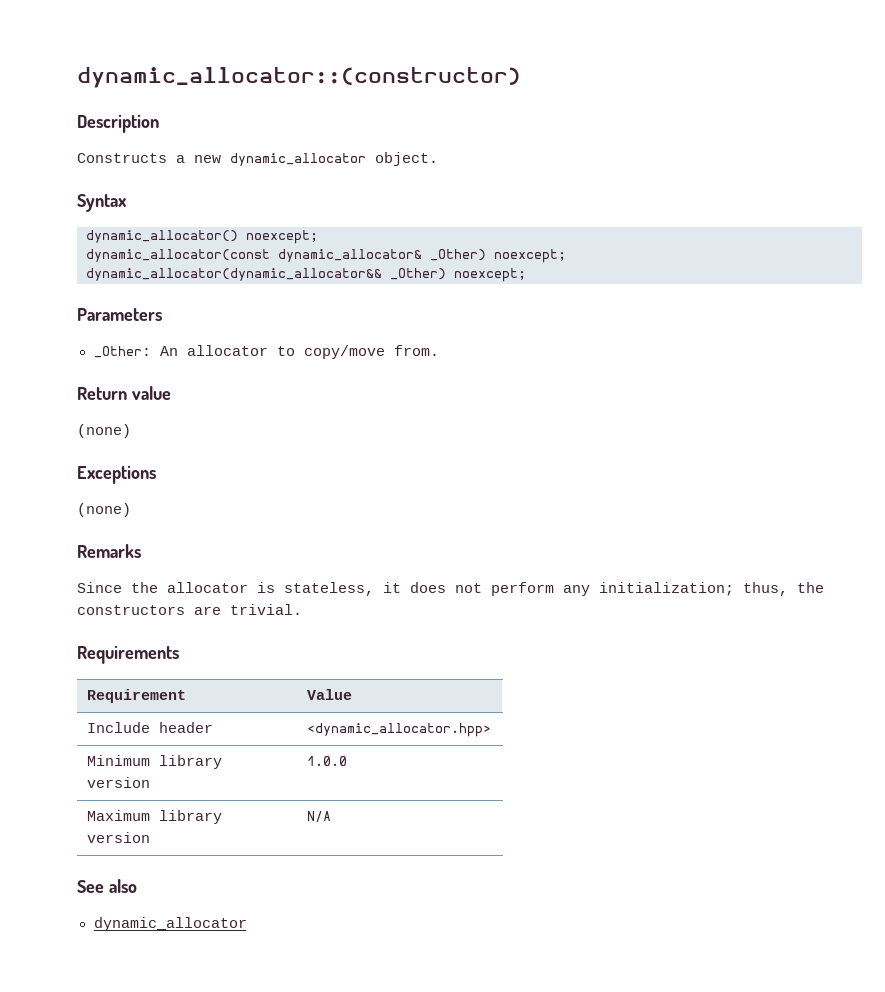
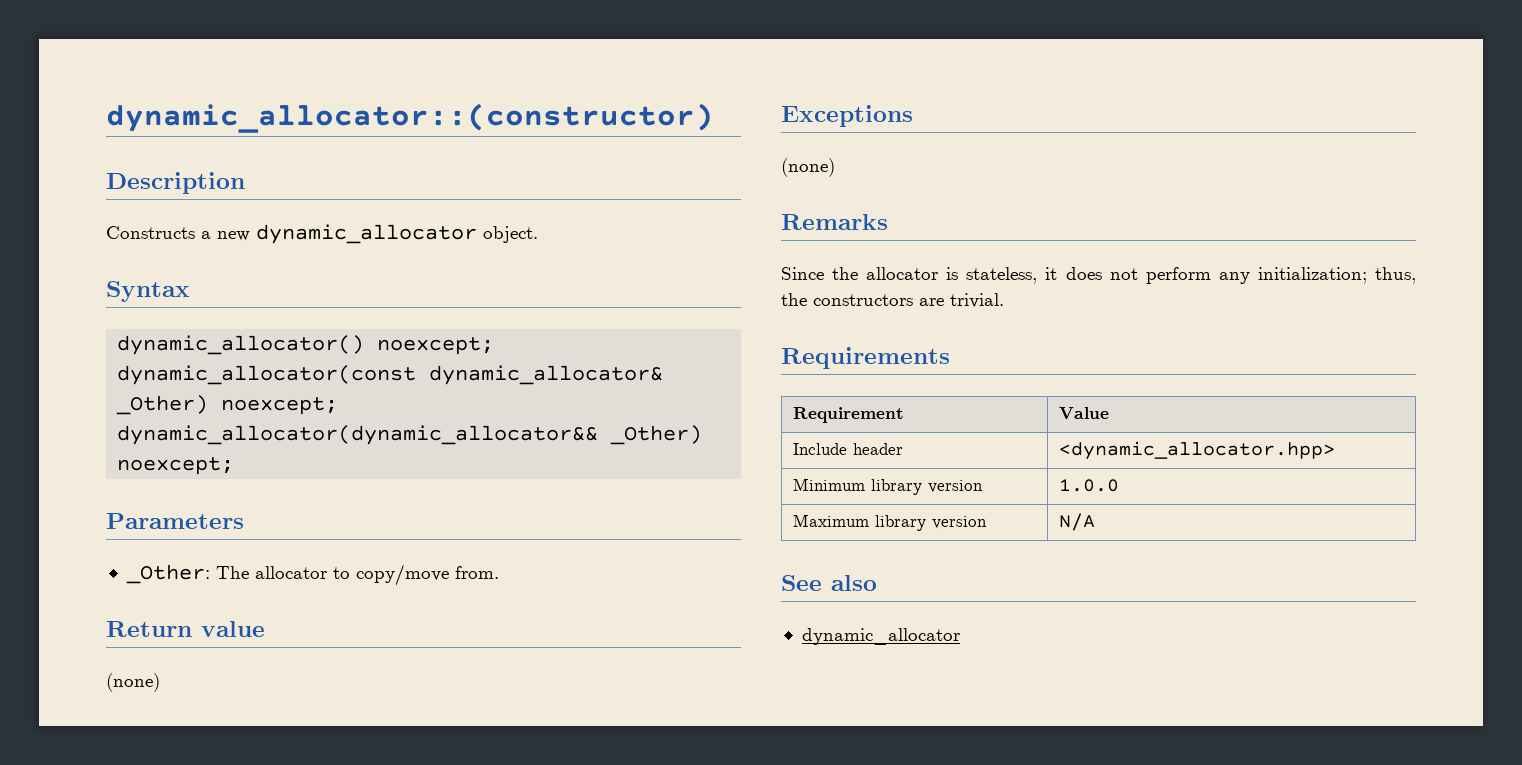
[159,346,178,356] An -> [215,566,249,579] The

